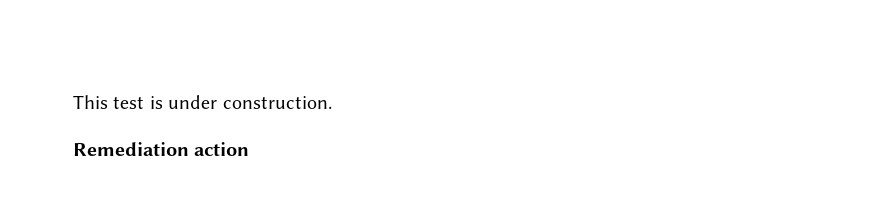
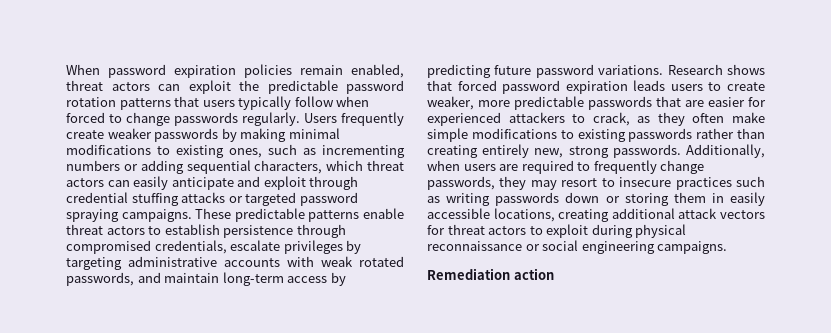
[73,95,332,109] This test is under construction. -> [66,64,404,78] [66,80,404,94] [66,96,370,110] [66,112,404,126] [66,128,340,142] [66,144,405,158] [66,160,404,174] [66,176,359,190] [66,192,358,206] [66,208,404,222] [66,224,346,238] [66,240,362,254] [66,256,404,270] [66,272,346,286] [427,64,765,78] [427,80,765,94] [427,96,766,110] [427,112,765,126] [427,128,765,142] [427,144,765,158] [427,160,705,174] [427,176,765,190] [427,192,765,206] [427,208,765,222] [427,224,687,238] [427,240,728,254] When password expiration policies remain enabled, threat actors can exploit the predictable password rotation patterns that users typically follow when forced to change passwords regularly. Users frequently create weaker passwords by making minimal modifications to existing ones, such as incrementing numbers or adding sequential characters, which threat actors can easily anticipate and exploit through credential stuffing attacks or targeted password spraying campaigns. These predictable patterns enable threat actors to establish persistence through compromised credentials, escalate privileges by targeting administrative accounts with weak rotated passwords, and maintain long-term access by predicting future password variations. Research shows that forced password expiration leads users to create weaker, more predictable passwords that are easier for experienced attackers to crack, as they often make simple modifications to existing passwords rather than creating entirely new, strong passwords. Additionally, when users are required to frequently change passwords, they may resort to insecure practices such as writing passwords down or storing them in easily accessible locations, creating additional attack vectors for threat actors to exploit during physical reconnaissance or social engineering campaigns.

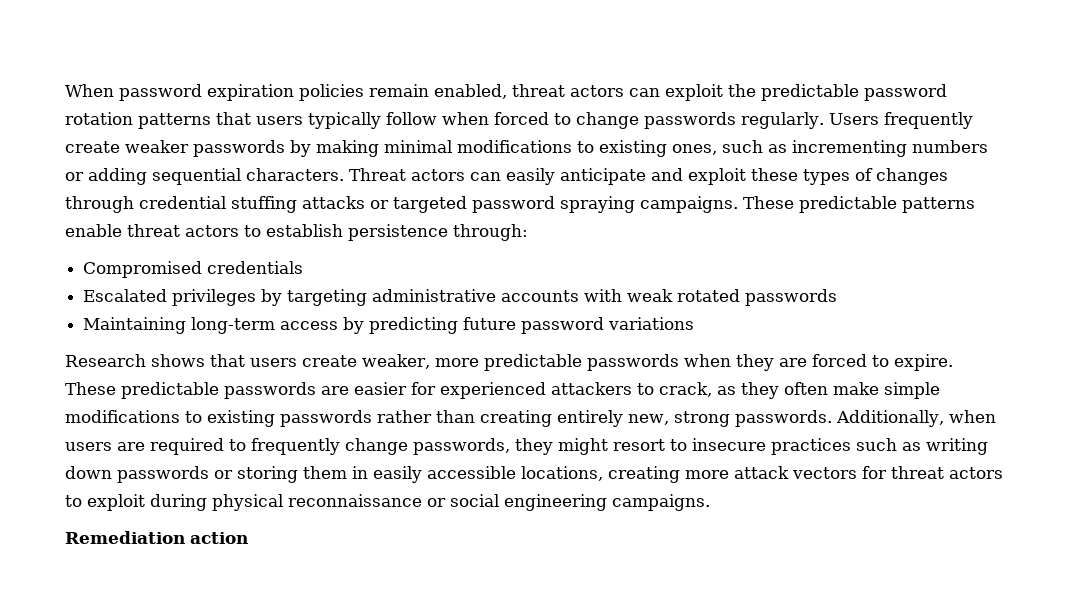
[254,160,404,174] characters, which threat -> [246,168,406,181] characters. Threat
(306, 183) none -> [751,168,948,185] these types of changes
[296,224,346,238] [66,240,281,254] through compromised credentials, escalate -> [453,224,528,241] [83,261,304,278] [83,289,168,302] through: // Compromised credentials // Escalated
[66,272,220,286] passwords, and maintain -> [745,289,838,306] [83,317,187,334] passwords // Maintaining
[598,65,664,75] variations. -> [608,317,695,330] variations //
[457,80,722,94] forced password expiration leads users to -> [250,358,297,367] users
[656,96,681,107] that -> [683,354,953,371] [65,382,316,399] when they are forced to expire. These predictable passwords
[530,180,557,190] may -> [558,438,608,455] might
[495,192,600,206] passwords down -> [65,466,209,483] down passwords
[611,208,675,219] additional -> [685,470,729,479] more

